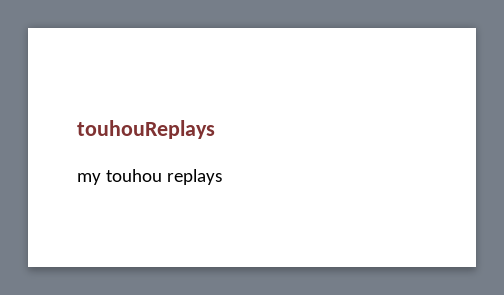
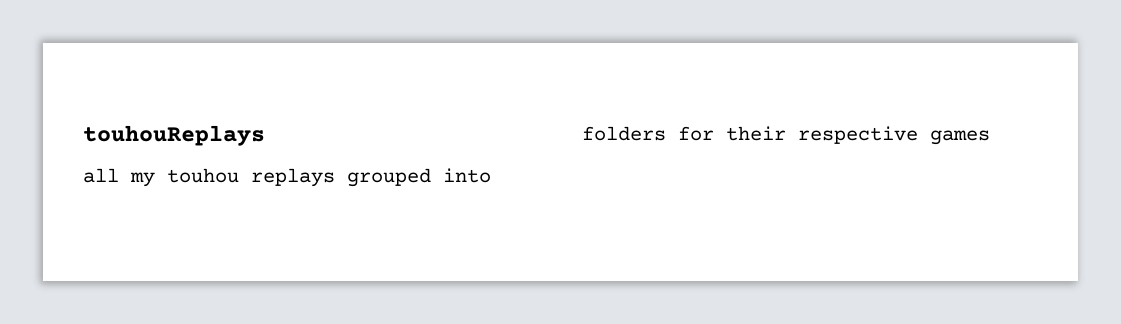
(215, 129) none -> [83,168,119,183] all
(222, 177) none -> [347,168,491,187] [582,126,990,145] grouped into folders for their respective games

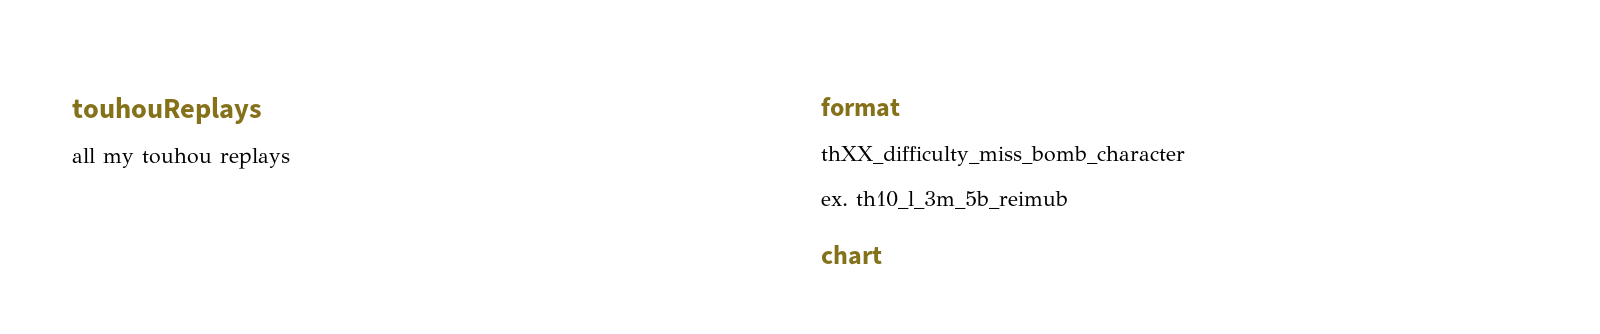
[347,168,491,187] [582,126,990,145] grouped into folders for their respective games -> [821,97,900,117] [821,146,1185,166] [821,191,1068,209] [821,245,882,265] // format // thXX_difficulty_miss_bomb_character // ex. th10_l_3m_5b_reimub // chart

